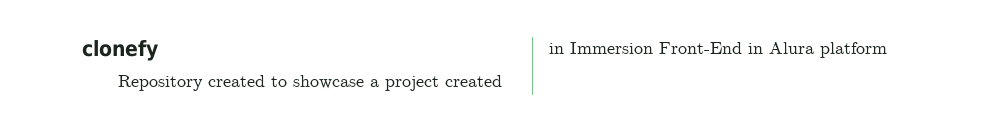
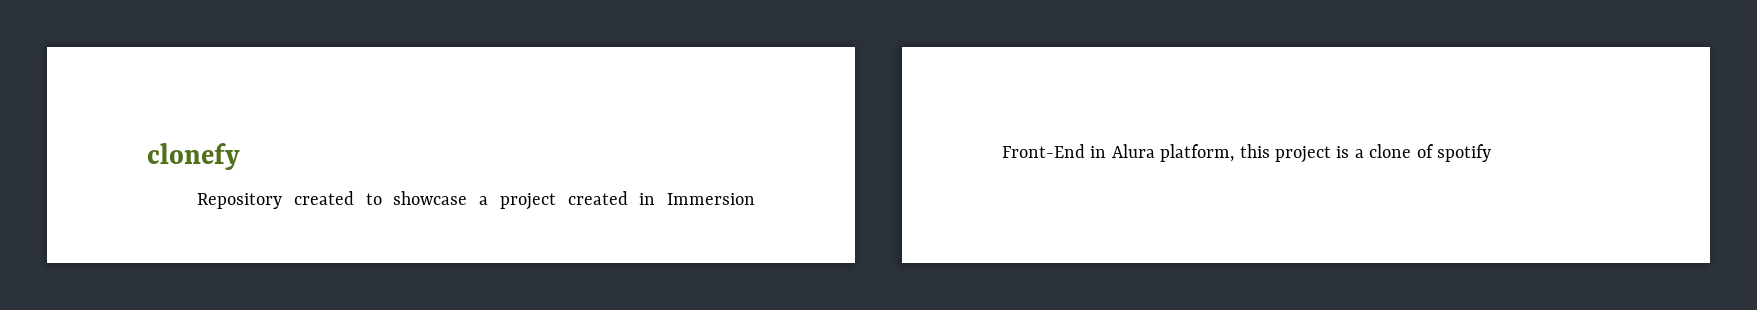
[820,42,887,58] platform -> [1160,144,1491,163] platform, this project is a clone of spotify

